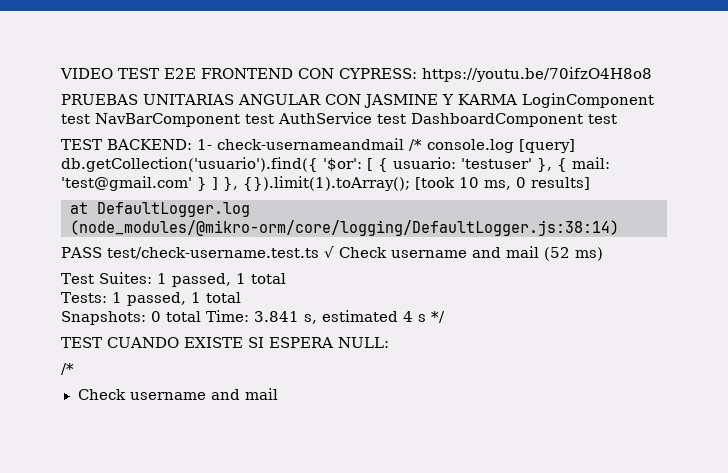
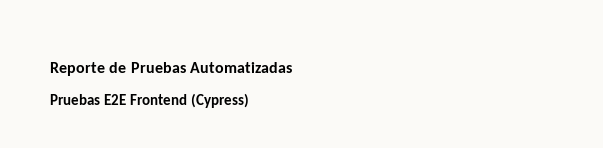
[60,67,652,82] [61,93,654,108] [61,112,617,127] [61,138,575,153] [61,157,610,172] [61,176,590,191] [70,202,250,217] [70,220,619,236] [61,246,603,261] [61,272,286,287] [61,292,241,306] [61,310,445,325] [61,337,389,348] [61,363,74,375] [77,388,278,400] VIDEO TEST E2E FRONTEND CON CYPRESS: https://youtu.be/70ifzO4H8o8 // PRUEBAS UNITARIAS ANGULAR CON JASMINE Y KARMA LoginComponent test NavBarComponent test AuthService test DashboardComponent test // TEST BACKEND: 1- check-usernameandmail /* console.log [query] db.getCollection('usuario').find({ '$or': [ { usuario: 'testuser' }, { mail: 'test@gmail.com' } ] }, {}).limit(1).toArray(); [took 10 ms, 0 results] // at DefaultLogger.log (node_modules/@mikro-orm/core/logging/DefaultLogger.js:38:14) // PASS test/check-username.test.ts √ Check username and mail (52 ms) // Test Suites: 1 passed, 1 total // Tests: 1 passed, 1 total // Snapshots: 0 total Time: 3.841 s, estimated 4 s */ // TEST CUANDO EXISTE SI ESPERA NULL: // /* // Check username and mail -> [50,62,292,76] [50,93,249,108] Reporte de Pruebas Automatizadas // Pruebas E2E Frontend (Cypress)

